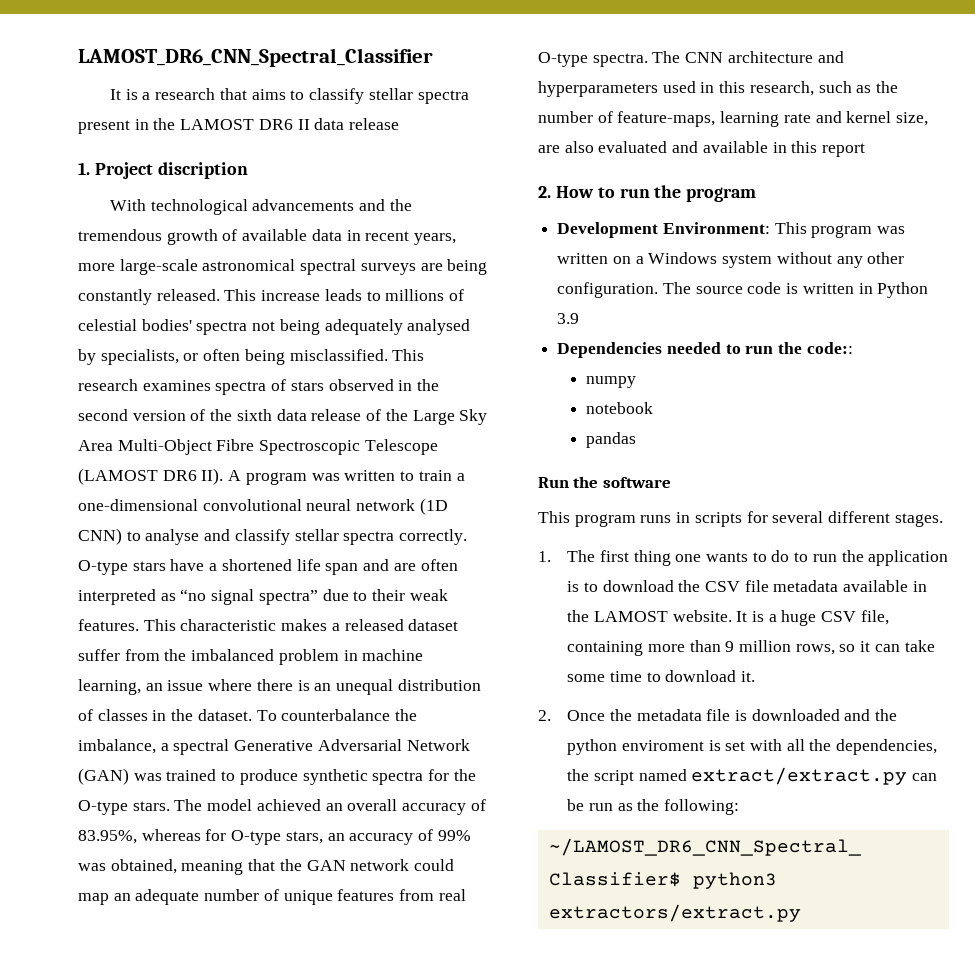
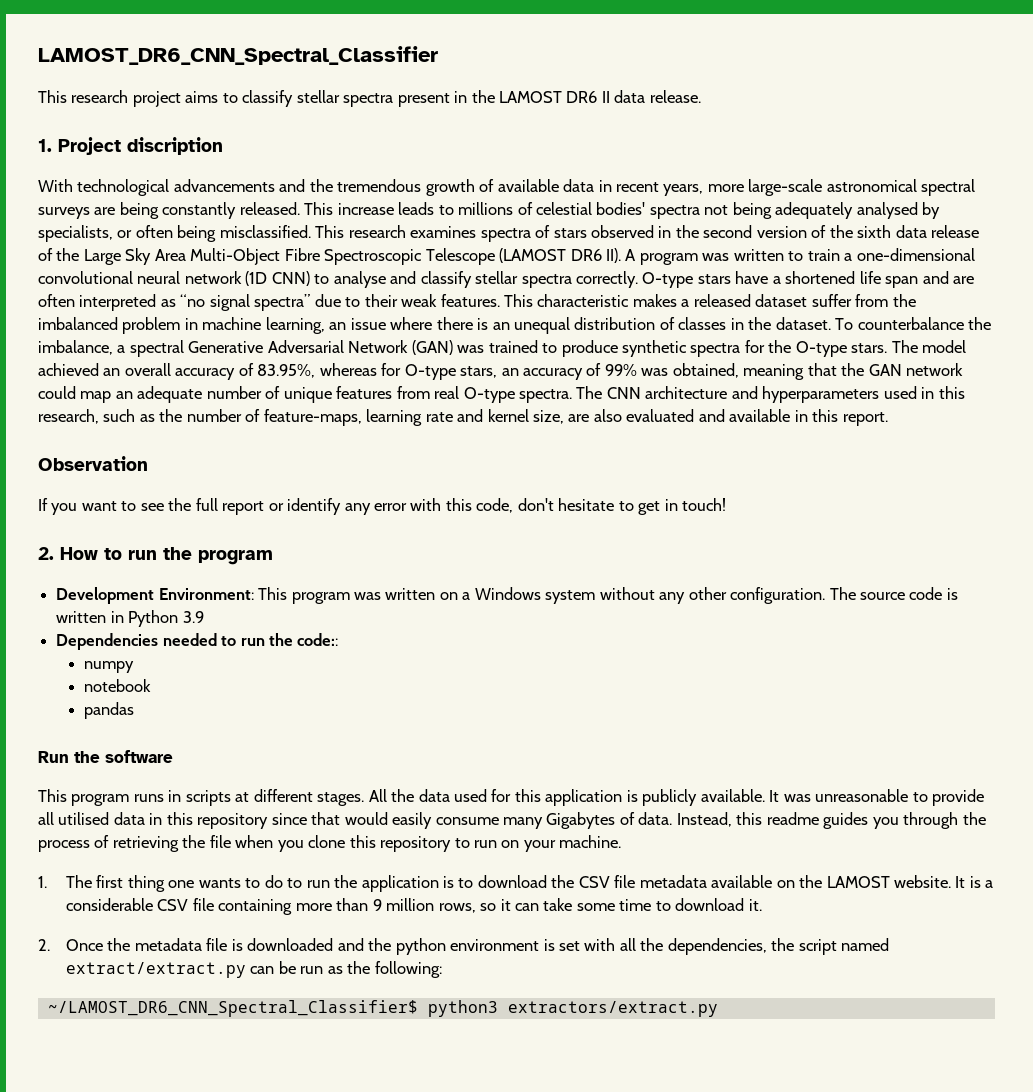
[110,88,247,100] It is a research that -> [38,90,181,107] This research project
[349,118,400,130] release -> [649,90,701,103] release.
[822,143,866,157] report -> [842,412,888,426] [38,456,148,471] [38,498,727,515] report. // Observation // If you want to see the full report or identify any error with this code, don't hesitate to get in touch!
[746,511,824,523] for several -> [235,792,250,802] at
(943, 520) none -> [368,789,985,806] [38,812,986,829] [38,835,622,852] All the data used for this application is publicly available. It was unreasonable to provide all utilised data in this repository since that would easily consume many Gigabytes of data. Instead, this readme guides you through the process of retrieving the file when you clone this repository to run on your machine.
[912,581,927,592] in -> [776,880,795,888] on
[781,610,889,626] huge CSV file, -> [65,898,214,911] considerable CSV file
[621,740,704,751] enviroment -> [450,939,540,951] environment

